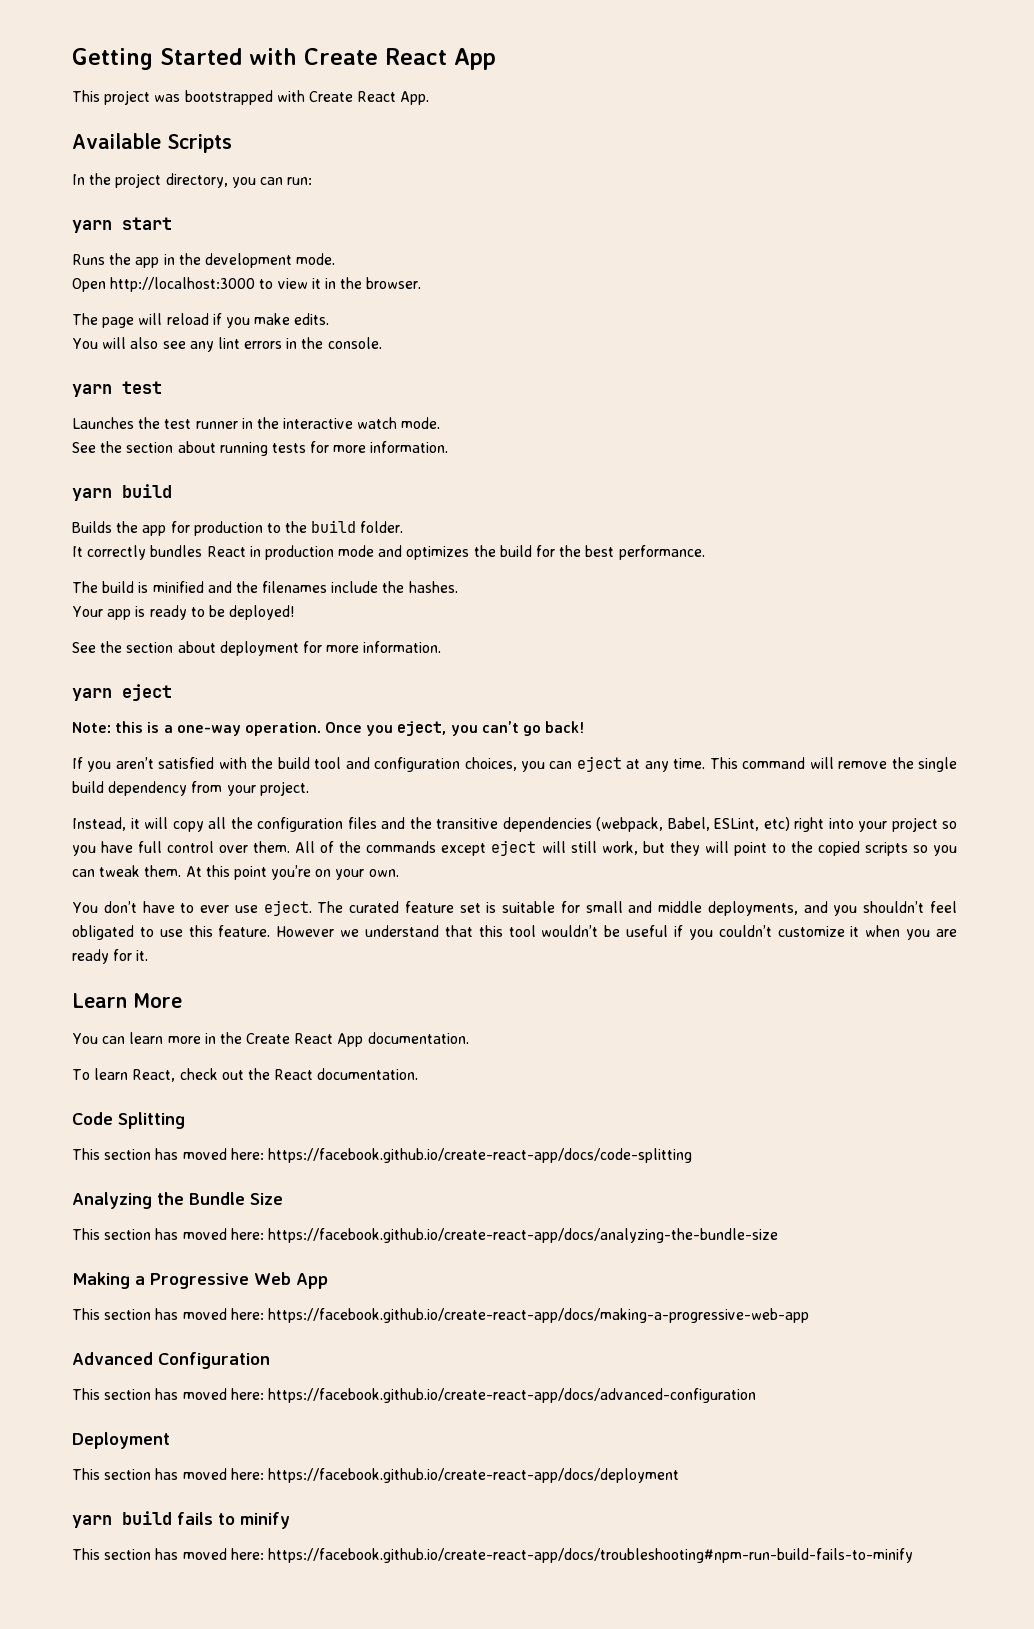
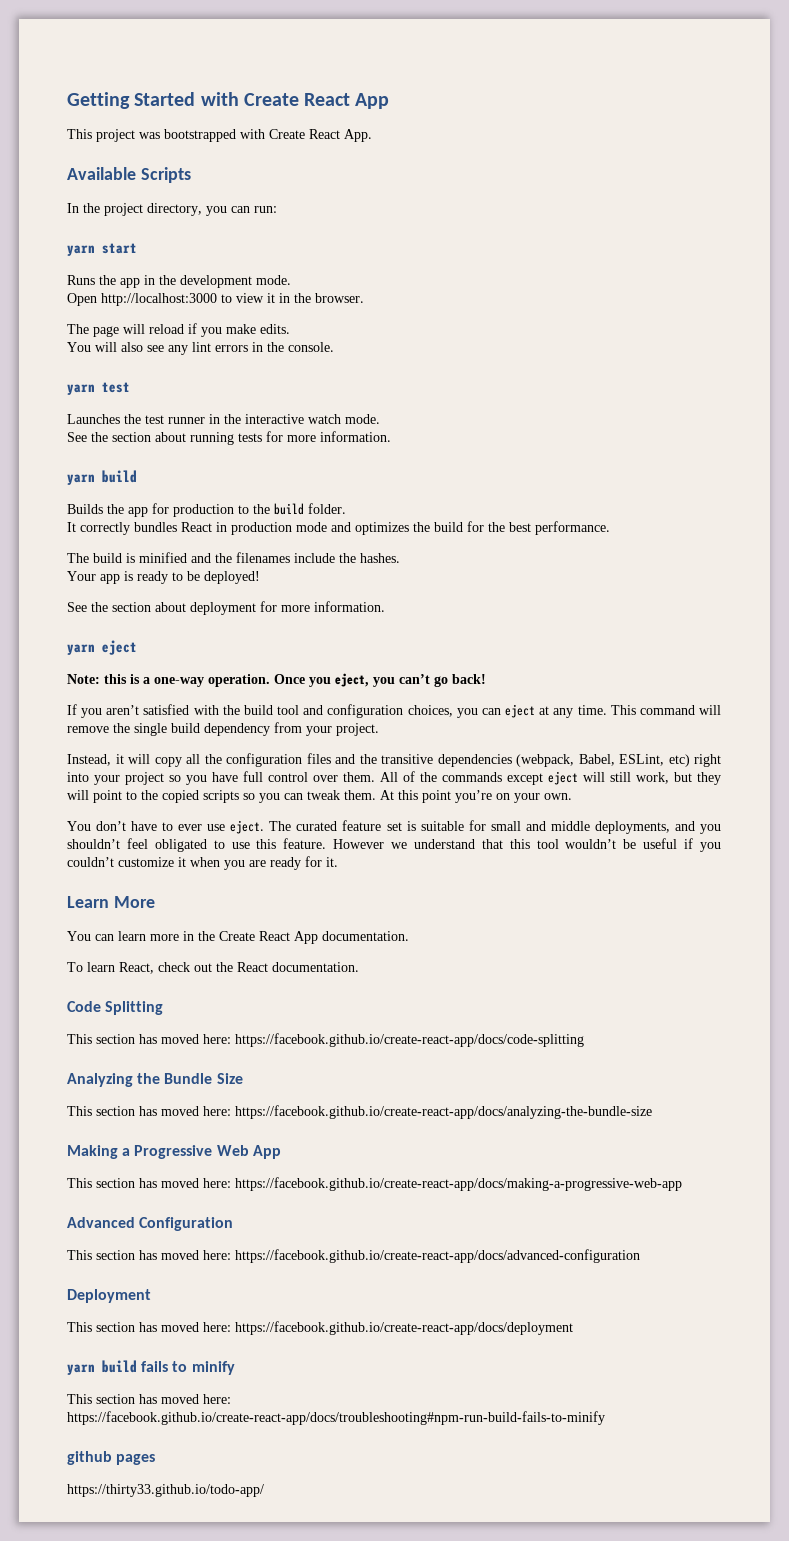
(913, 1555) none -> [67,1451,156,1465] [67,1484,264,1497] // github pages // https://thirty33.github.io/todo-app/

